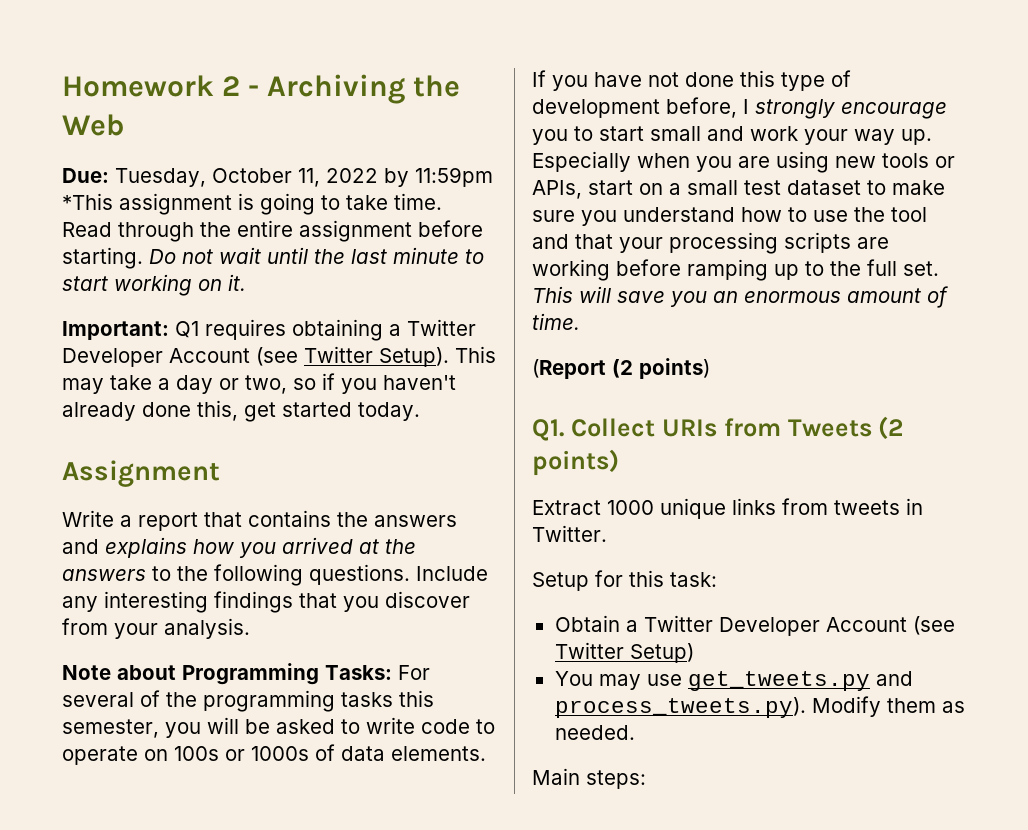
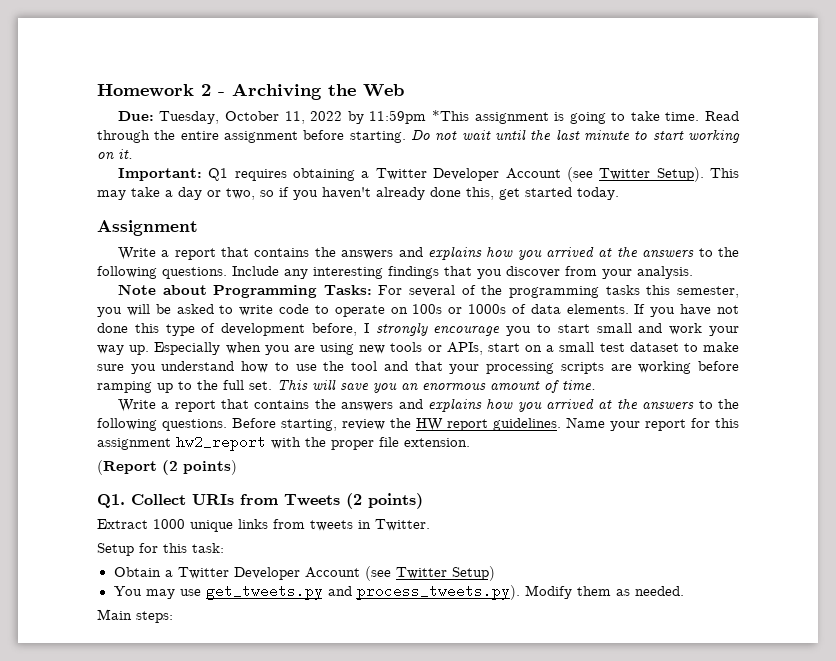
(580, 321) none -> [117,398,739,412] [97,417,739,431] [97,435,470,451] // Write a report that contains the answers and explains how you arrived at the answers to the following questions. Before starting, review the HW report guidelines. Name your report for this assignment hw2_report with the proper file extension.

